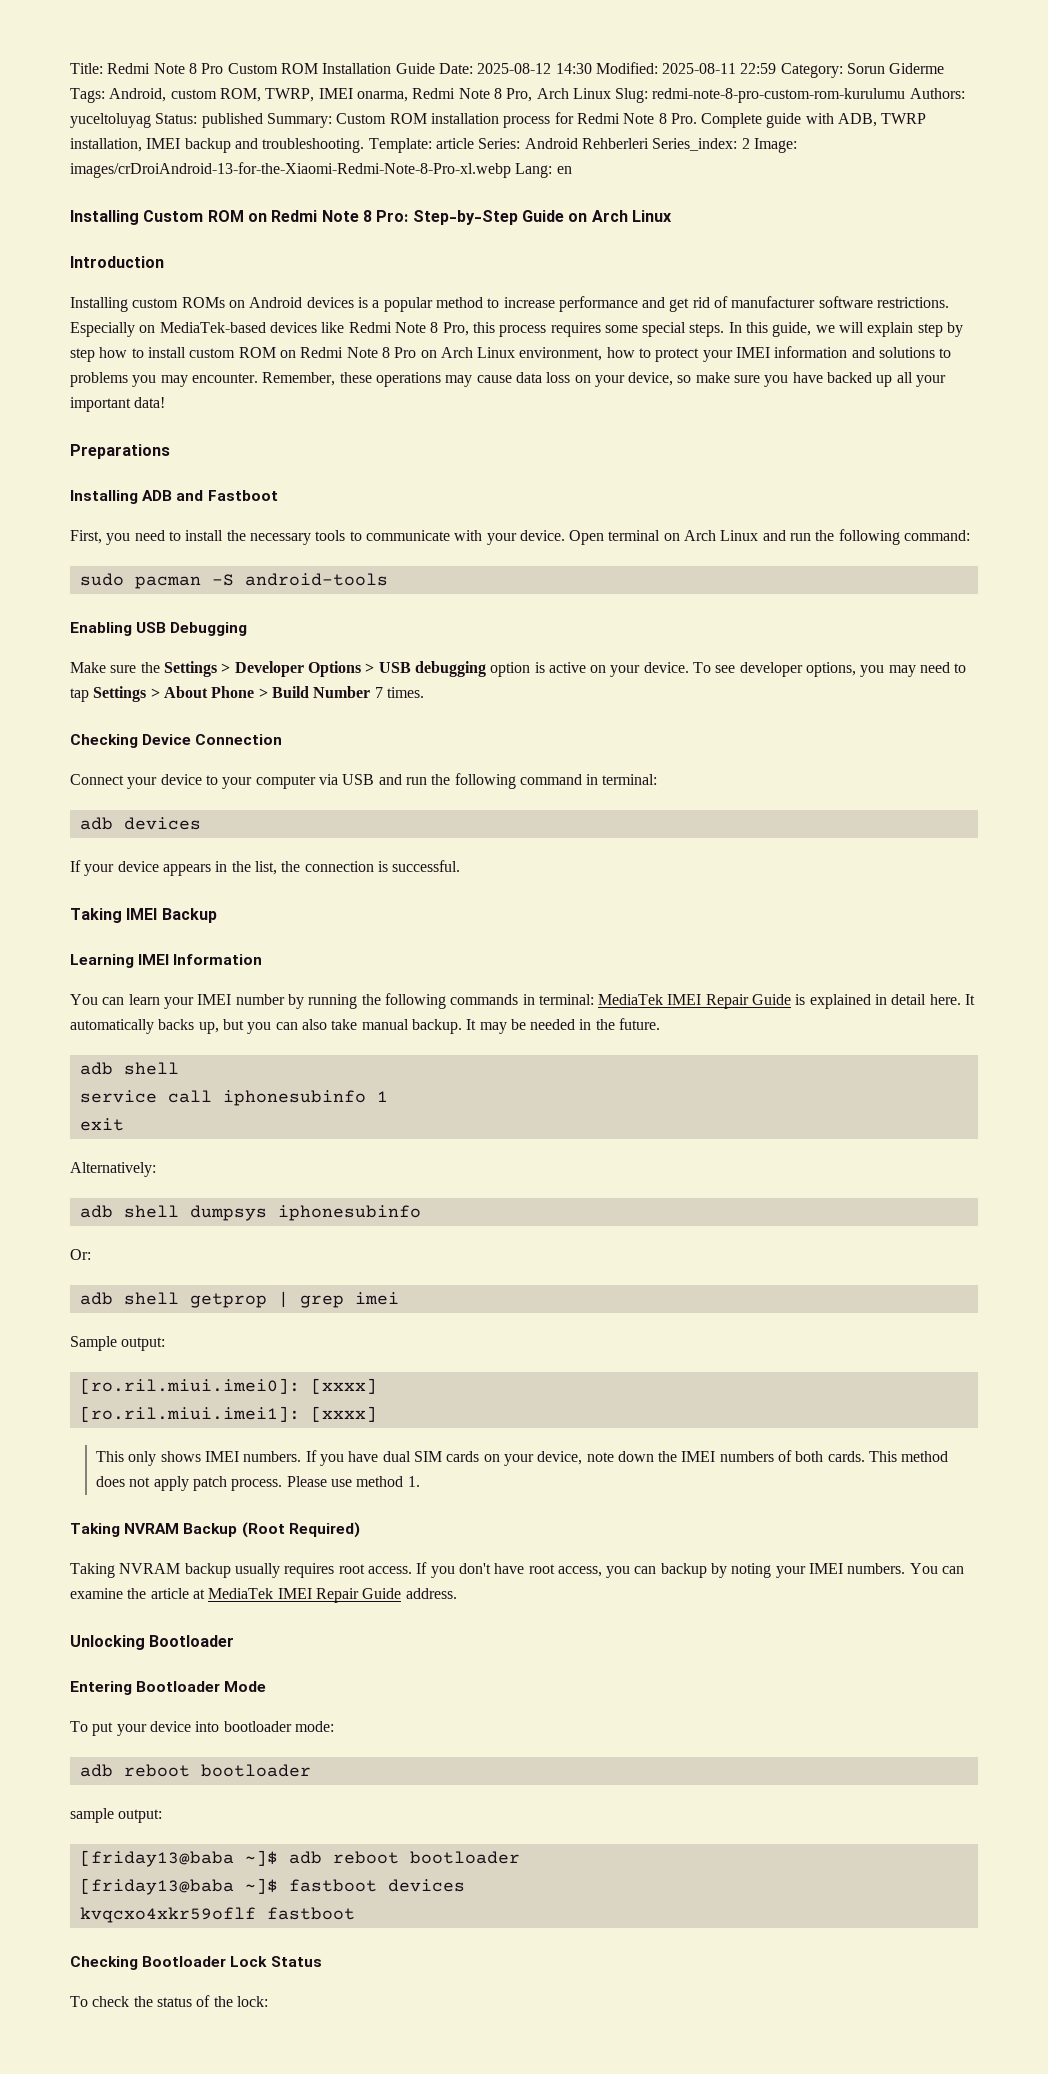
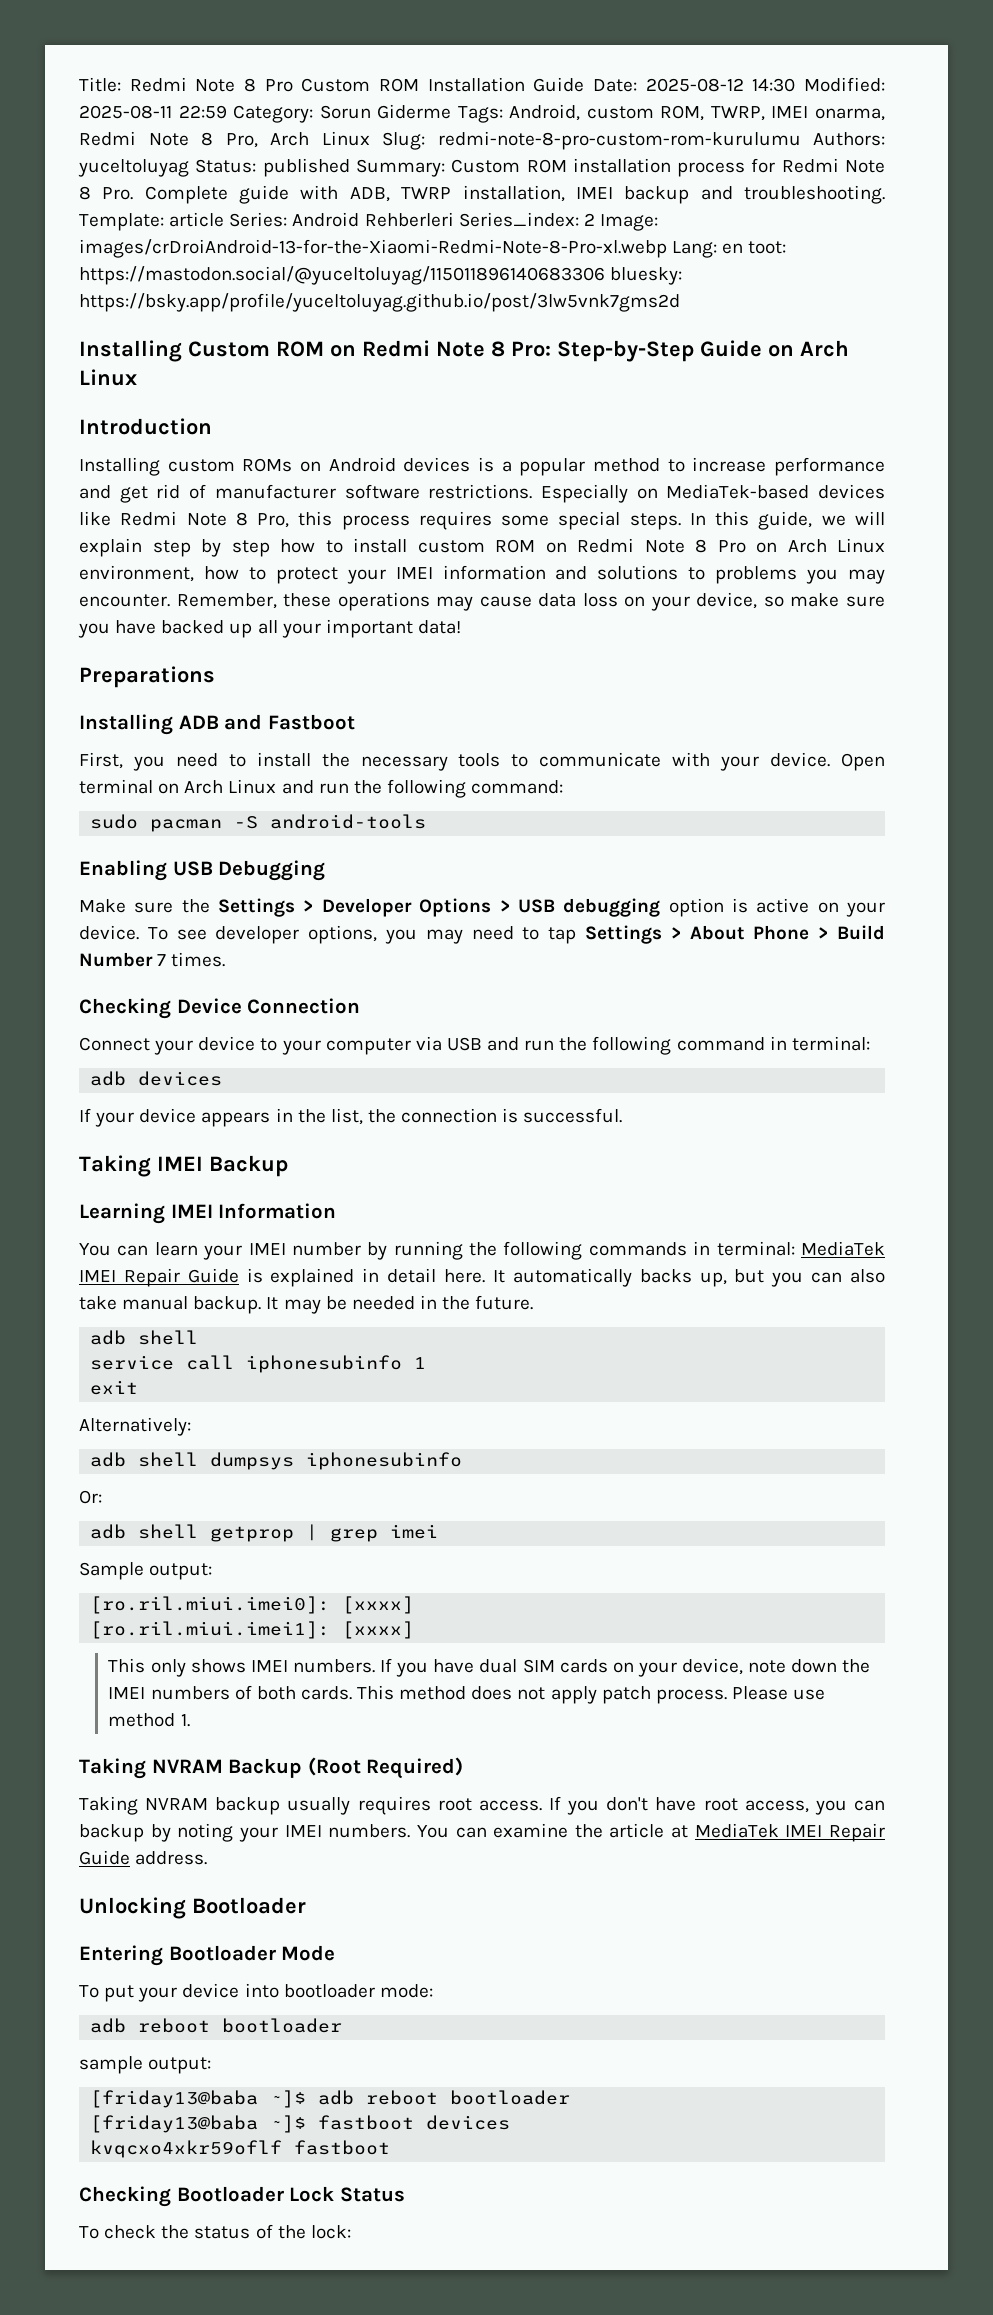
(572, 170) none -> [748,241,787,254] [79,266,683,285] [79,293,680,312] toot: https://mastodon.social/@yuceltoluyag/115011896140683306 bluesky: https://bsky.app/profile/yuceltoluyag.github.io/post/3lw5vnk7gms2d

